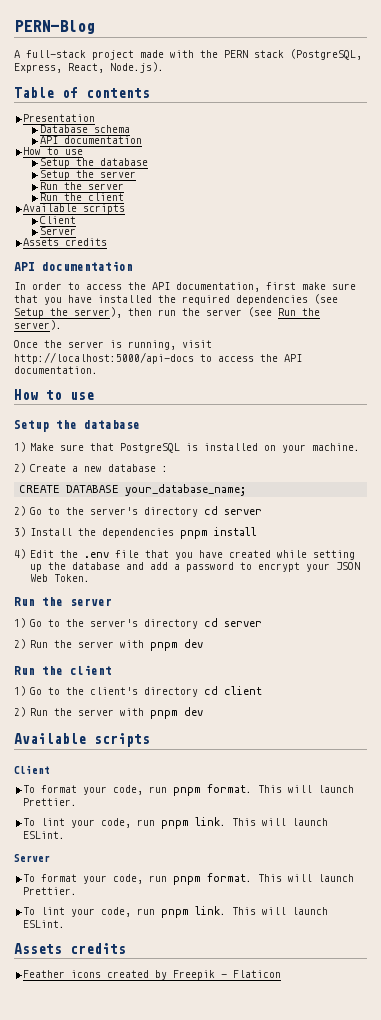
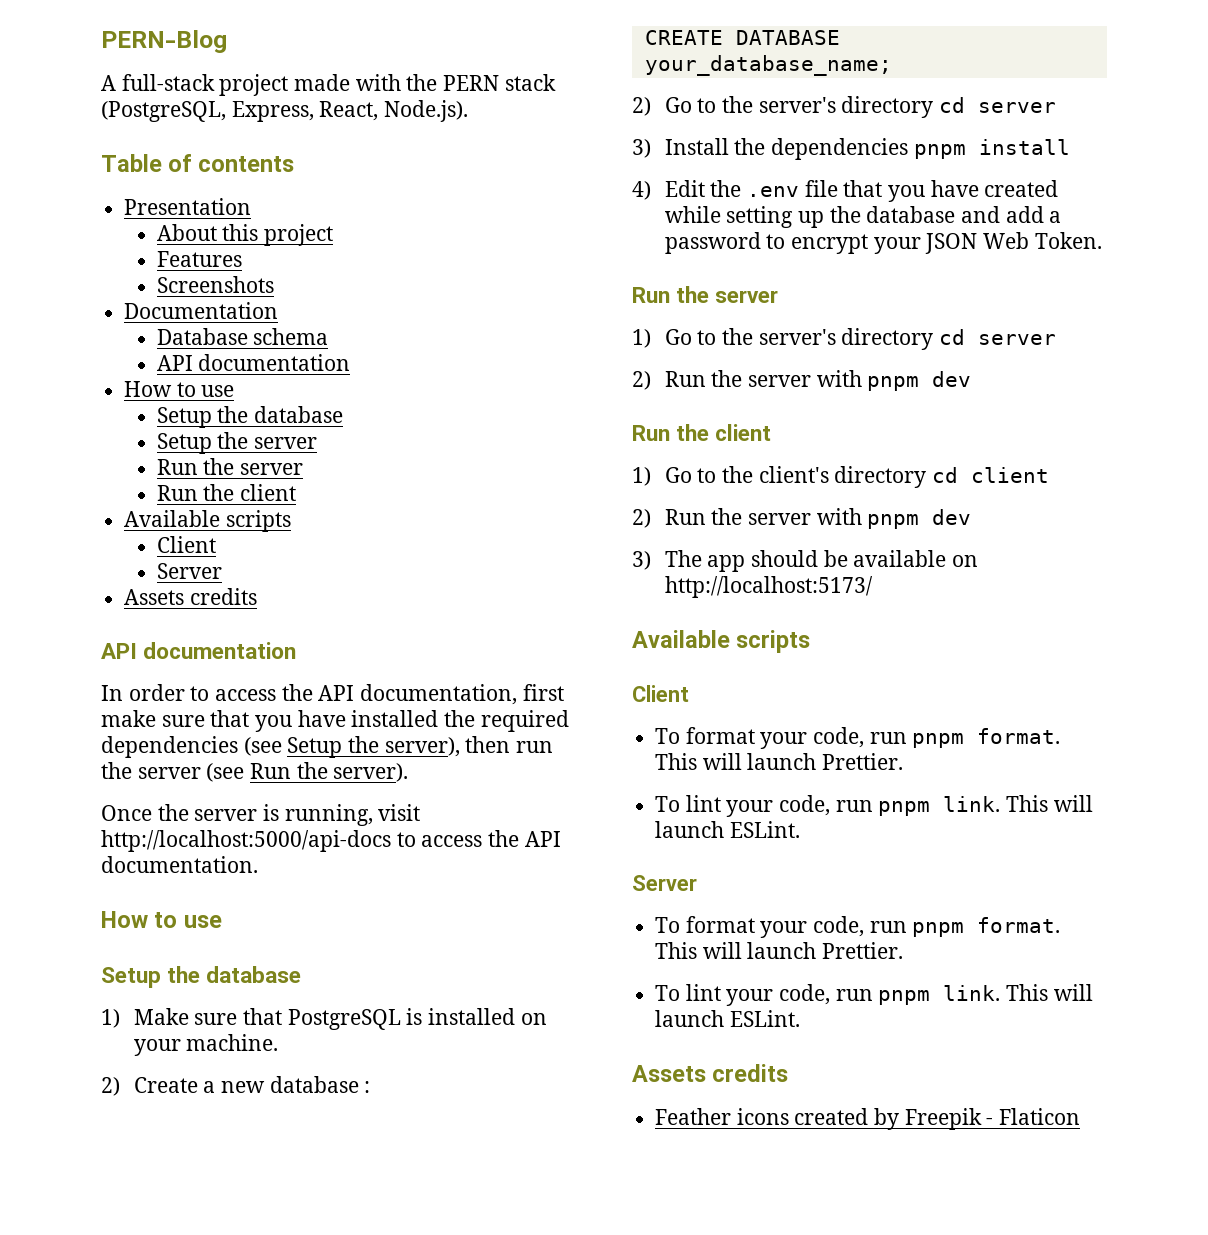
(96, 118) none -> [156,224,334,246] [156,251,242,267] [156,276,274,293] [124,302,279,319] // About this project // Features // Screenshots // Documentation
(204, 711) none -> [632,550,979,572] [664,576,873,598] // 3) The app should be available on http://localhost:5173/

